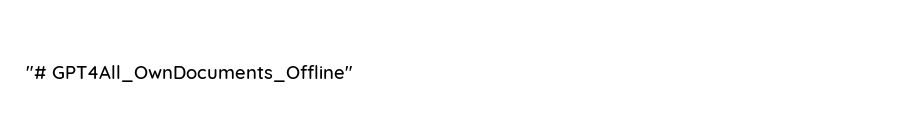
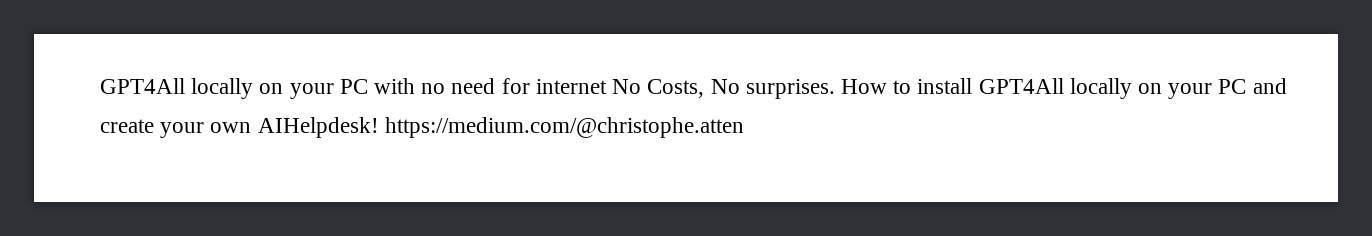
[26,65,353,82] "# GPT4All_OwnDocuments_Offline" -> [100,78,1287,99] [100,117,744,138] GPT4All locally on your PC with no need for internet No Costs, No surprises. How to install GPT4All locally on your PC and create your own AIHelpdesk! https://medium.com/@christophe.atten

